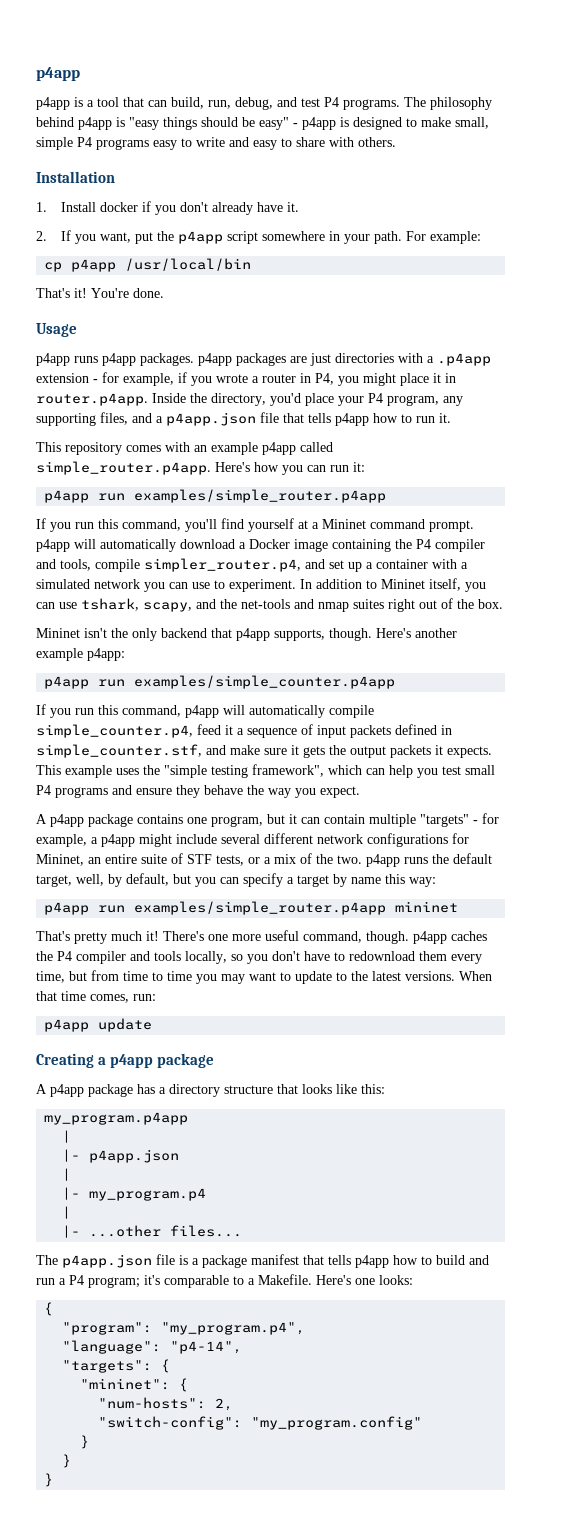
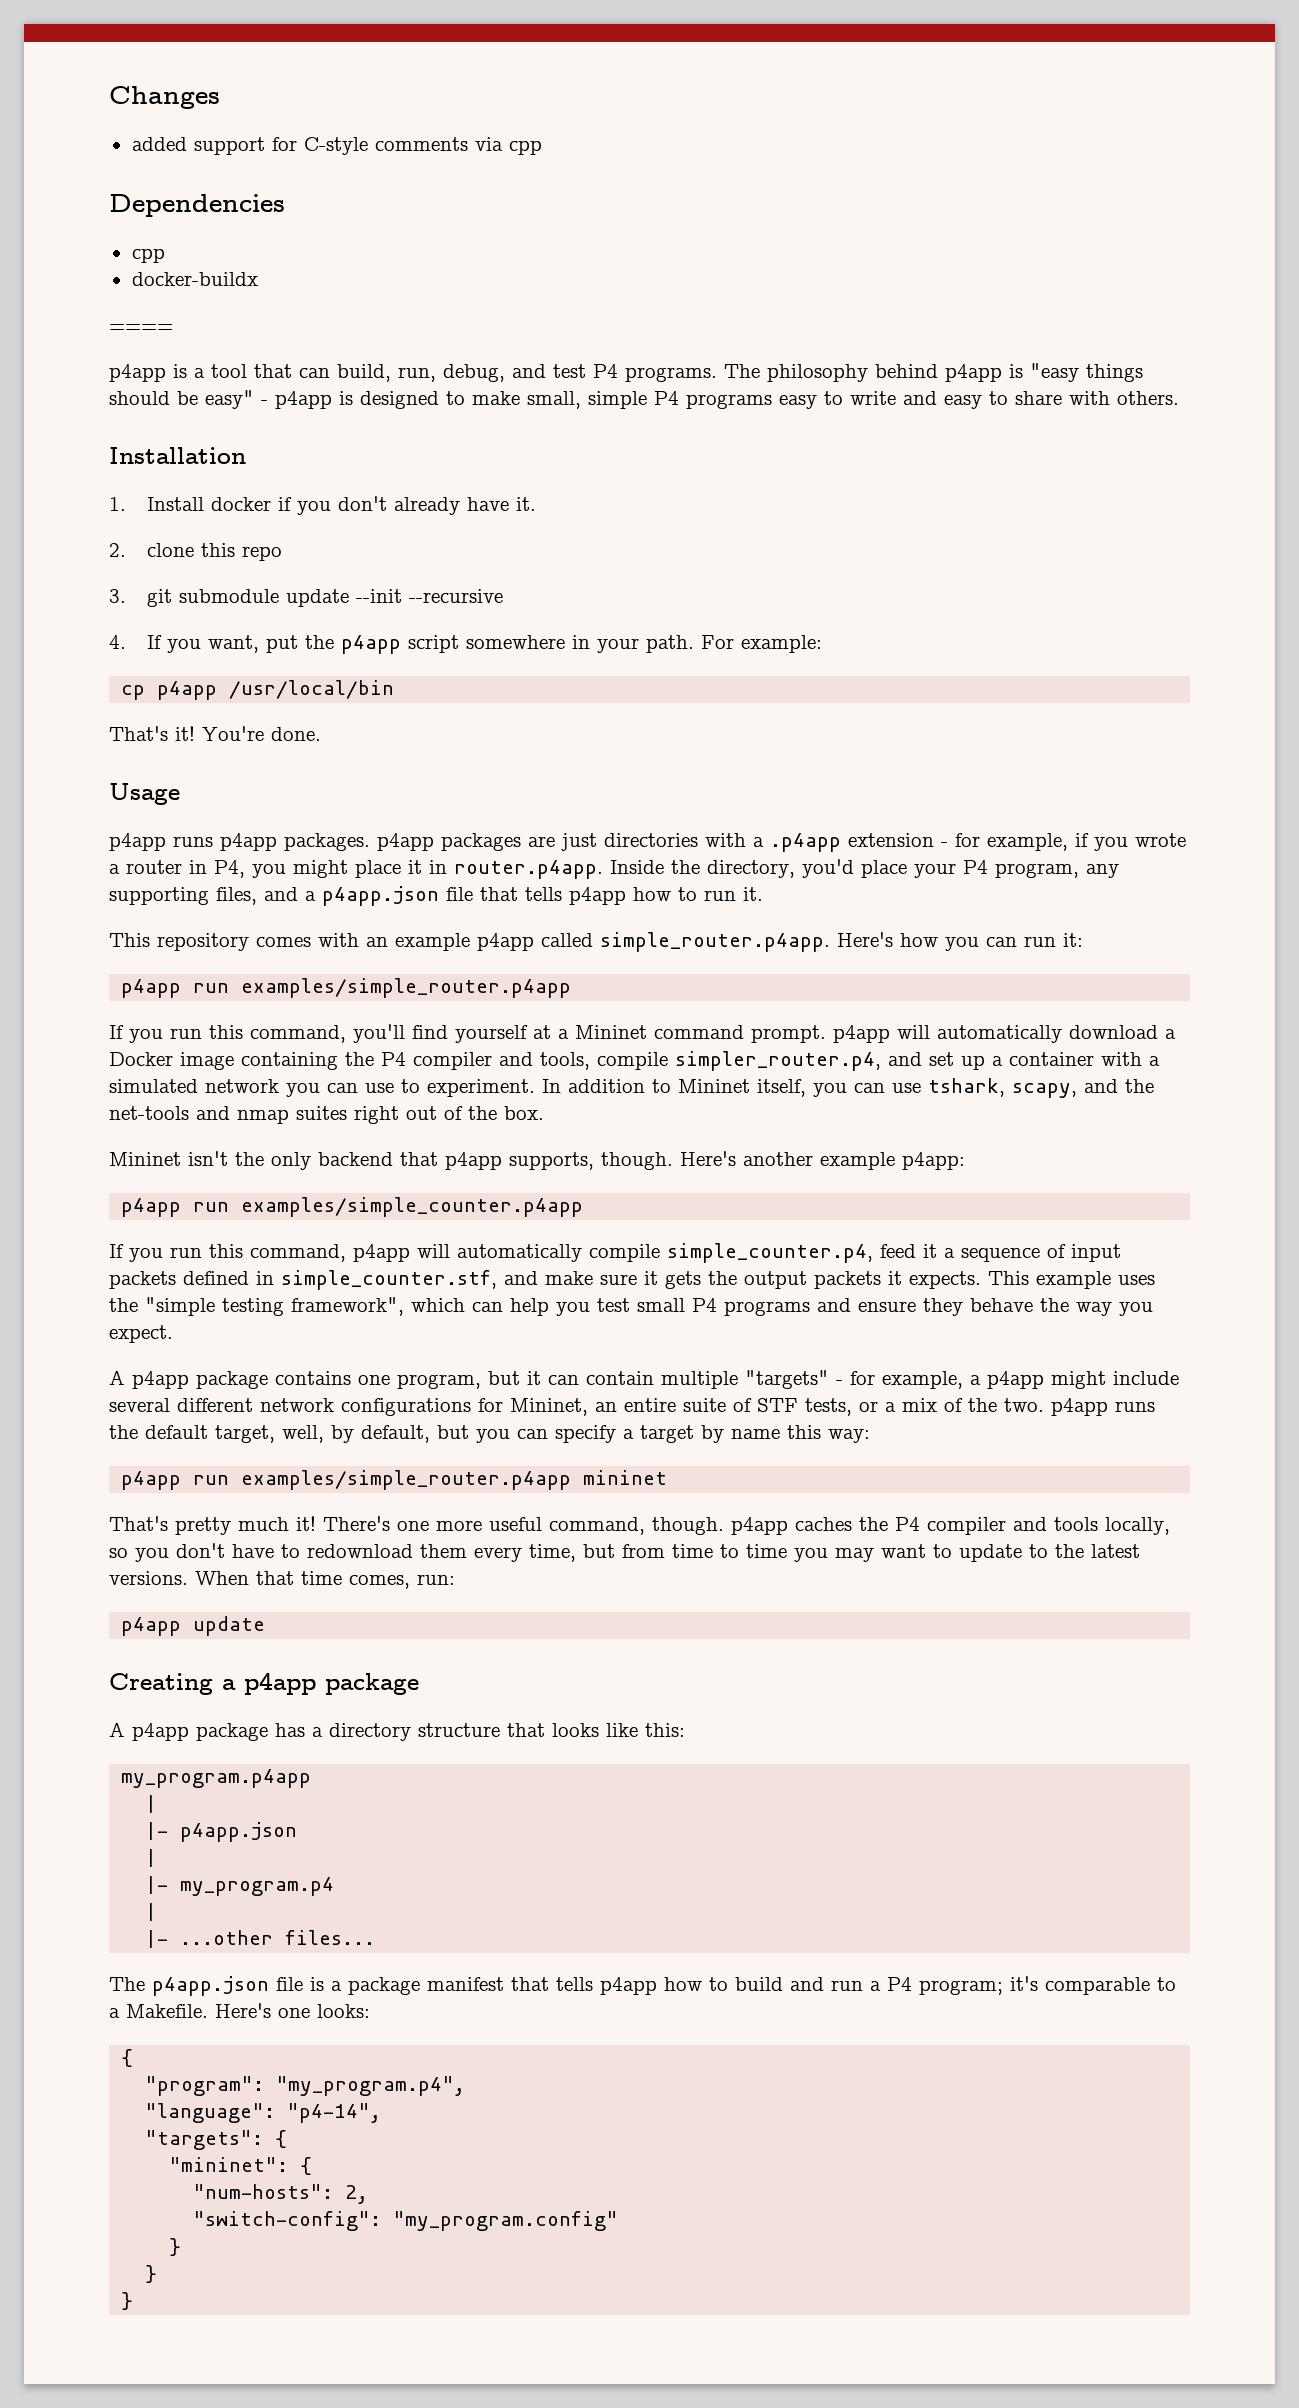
[36,67,80,81] p4app -> [109,86,220,109] [131,137,542,155] [109,194,285,217] [131,248,165,263] [131,272,258,286] [109,324,173,332] Changes // added support for C-style comments via cpp // Dependencies // cpp // docker-buildx // ====
(47, 236) none -> [147,543,283,561] [109,589,504,607] [109,635,126,649] clone this repo // 3. git submodule update --init --recursive // 4.

